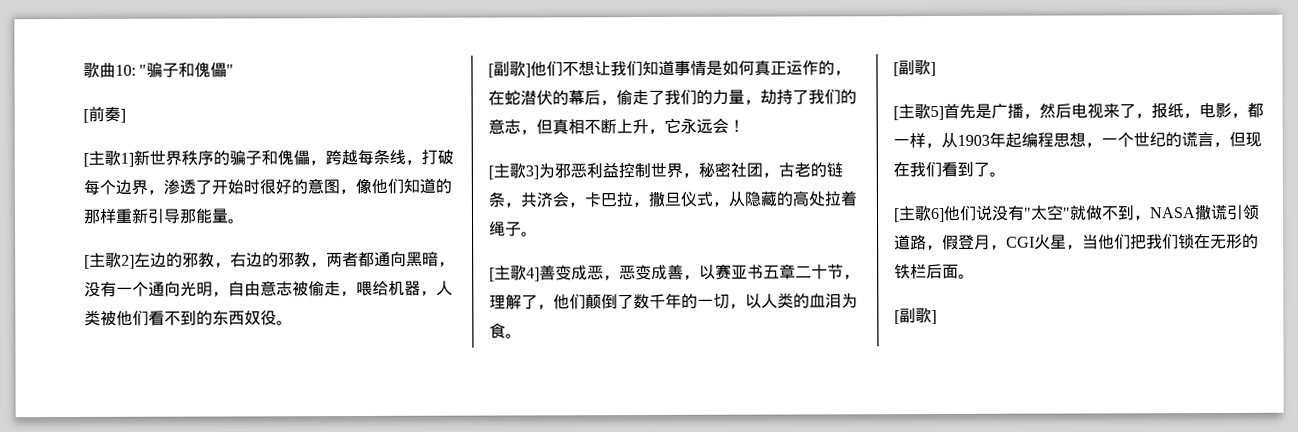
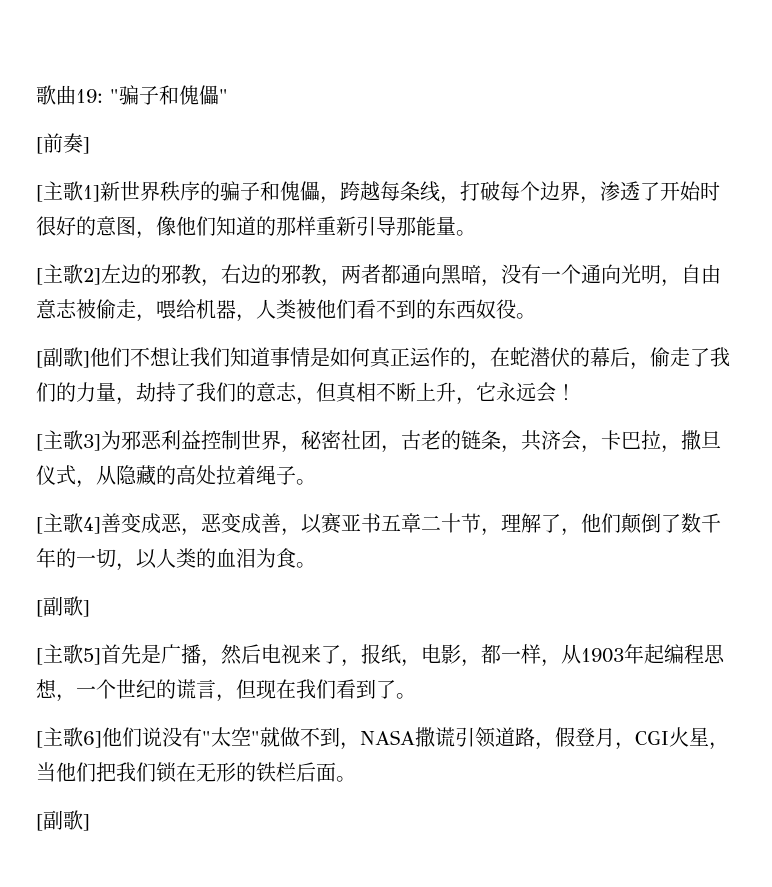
[115,64,136,76] 10: -> [76,89,103,103] 19:

